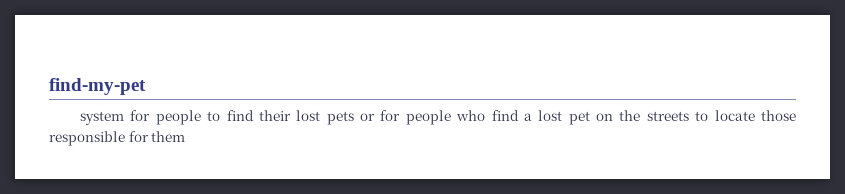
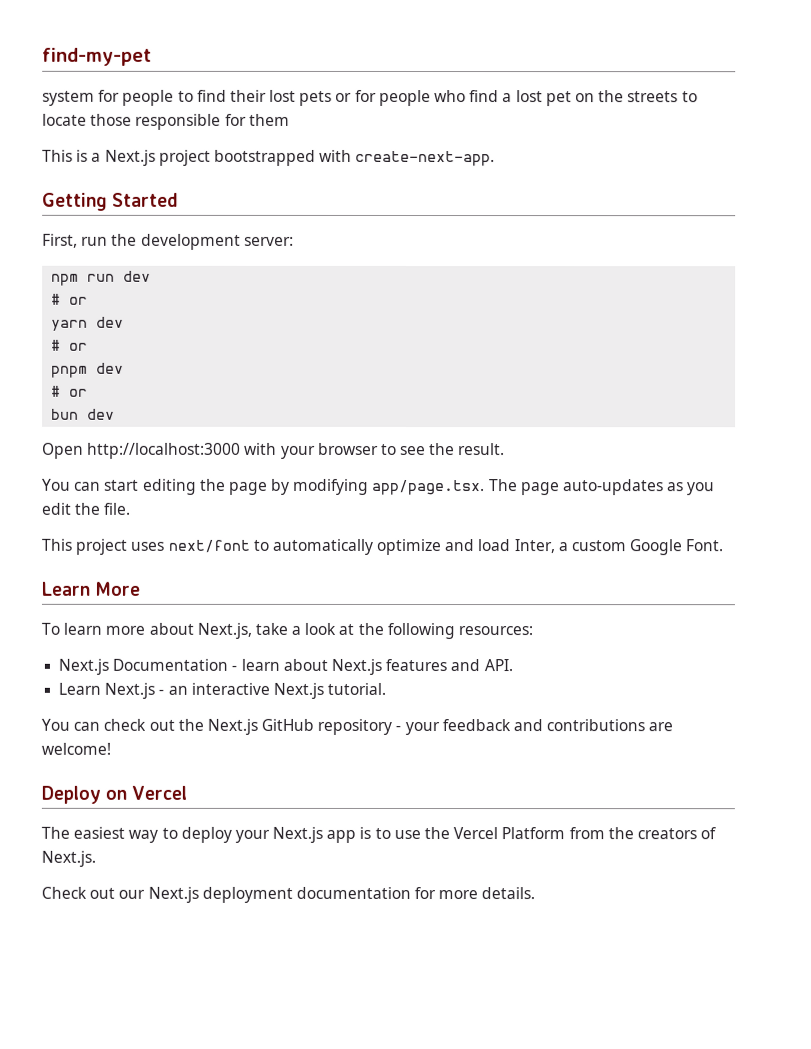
(186, 136) none -> [42,149,496,167] [42,192,180,211] [42,233,294,250] [51,270,152,286] [51,293,89,305] [51,316,125,331] [51,339,89,351] [51,362,125,378] [51,385,89,397] [51,408,116,420] [42,442,506,459] [42,478,716,496] [42,502,132,515] [41,538,724,556] [41,581,141,596] [41,622,534,640] [58,658,513,675] [58,682,387,699] [41,718,674,736] [41,742,111,755] [41,785,188,804] [41,826,717,843] [41,850,96,867] [41,886,536,903] // This is a Next.js project bootstrapped with create-next-app. // Getting Started // First, run the development server: // npm run dev // # or // yarn dev // # or // pnpm dev // # or // bun dev // Open http://localhost:3000 with your browser to see the result. // You can start editing the page by modifying app/page.tsx. The page auto-updates as you edit the file. // This project uses next/font to automatically optimize and load Inter, a custom Google Font. // Learn More // To learn more about Next.js, take a look at the following resources: // Next.js Documentation - learn about Next.js features and API. // Learn Next.js - an interactive Next.js tutorial. // You can check out the Next.js GitHub repository - your feedback and contributions are welcome! // Deploy on Vercel // The easiest way to deploy your Next.js app is to use the Vercel Platform from the creators of Next.js. // Check out our Next.js deployment documentation for more details.

